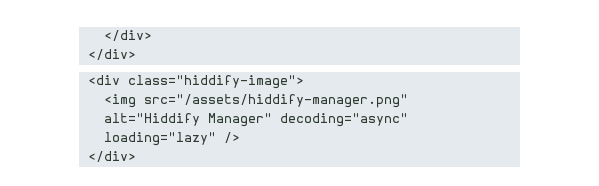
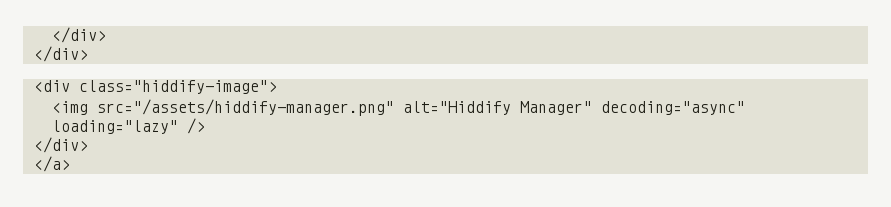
(136, 156) none -> [33,156,70,172] // </a>

